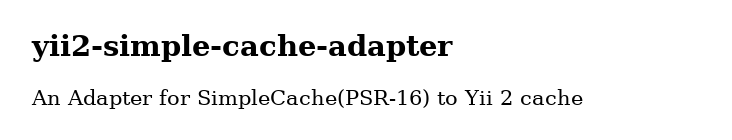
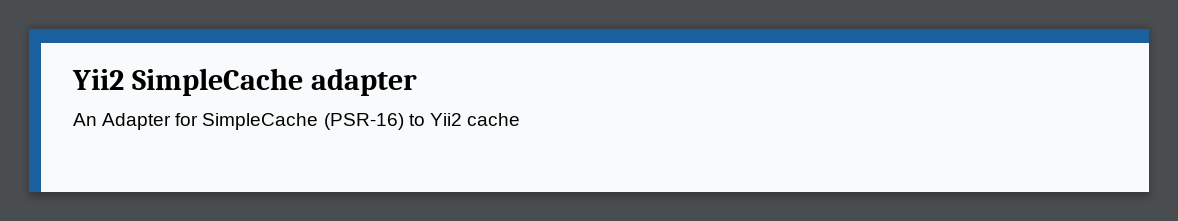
[31,34,453,62] yii2-simple-cache-adapter -> [72,68,418,96] Yii2 SimpleCache adapter
[197,89,513,109] SimpleCache(PSR-16) to Yii 2 -> [202,113,462,130] SimpleCache (PSR-16) to Yii2

